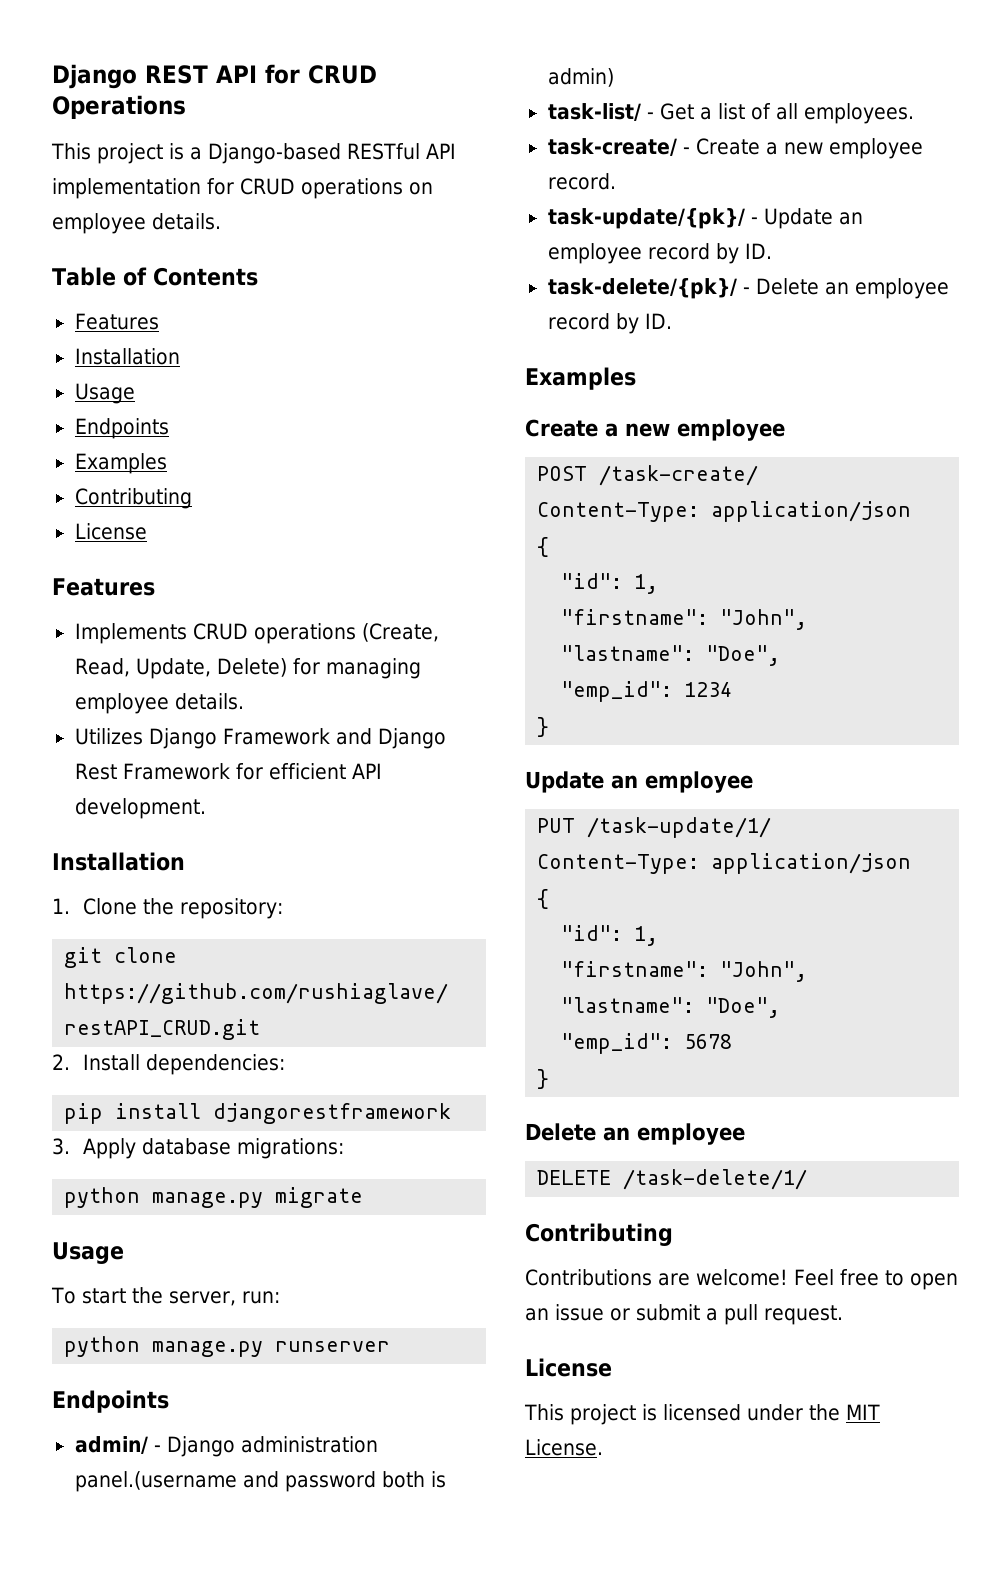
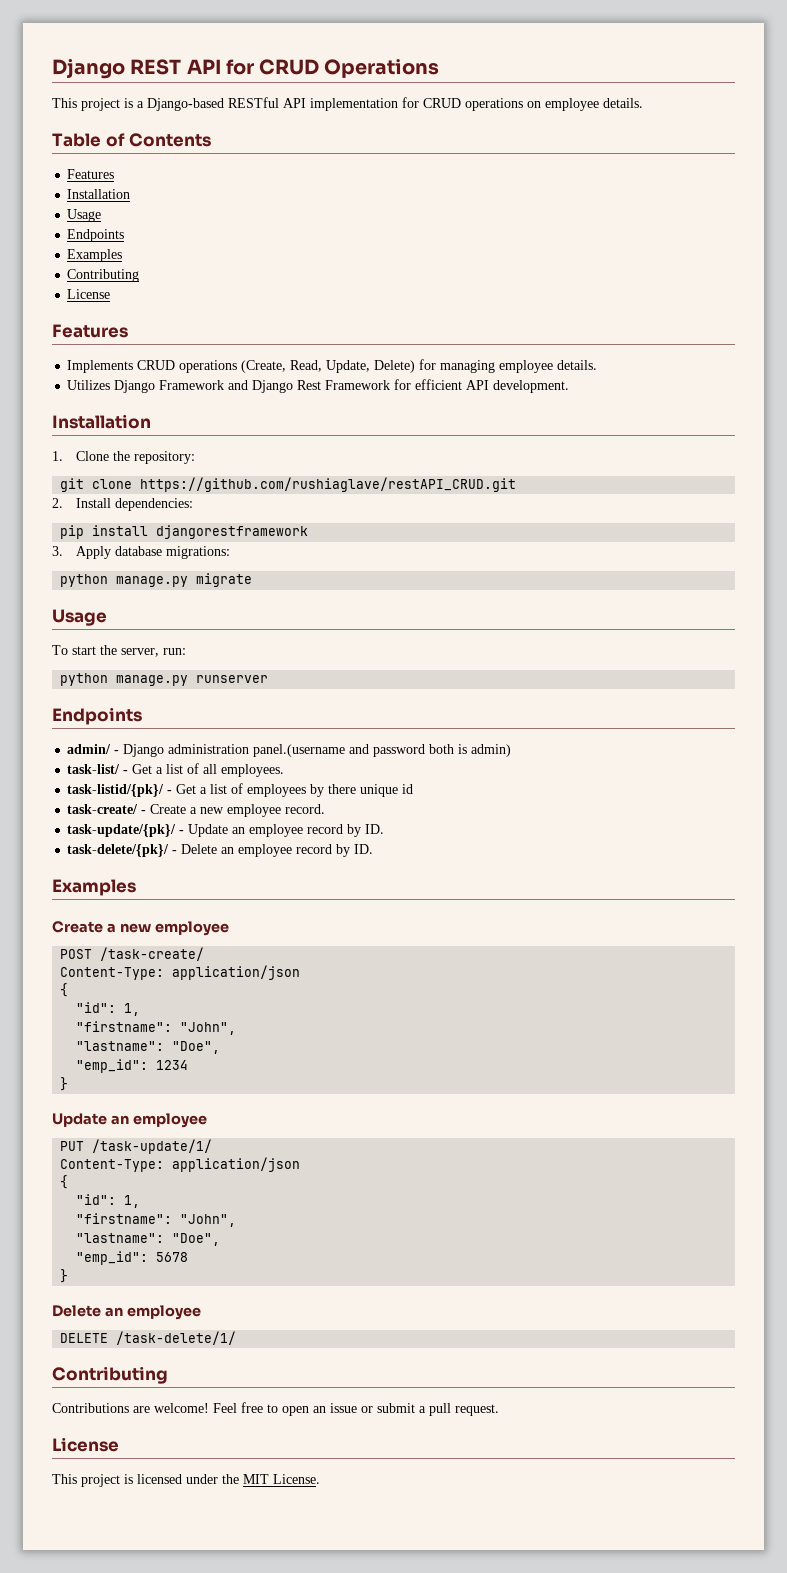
(914, 113) none -> [67,783,414,797] // task-listid/{pk}/ - Get a list of employees by there unique id

